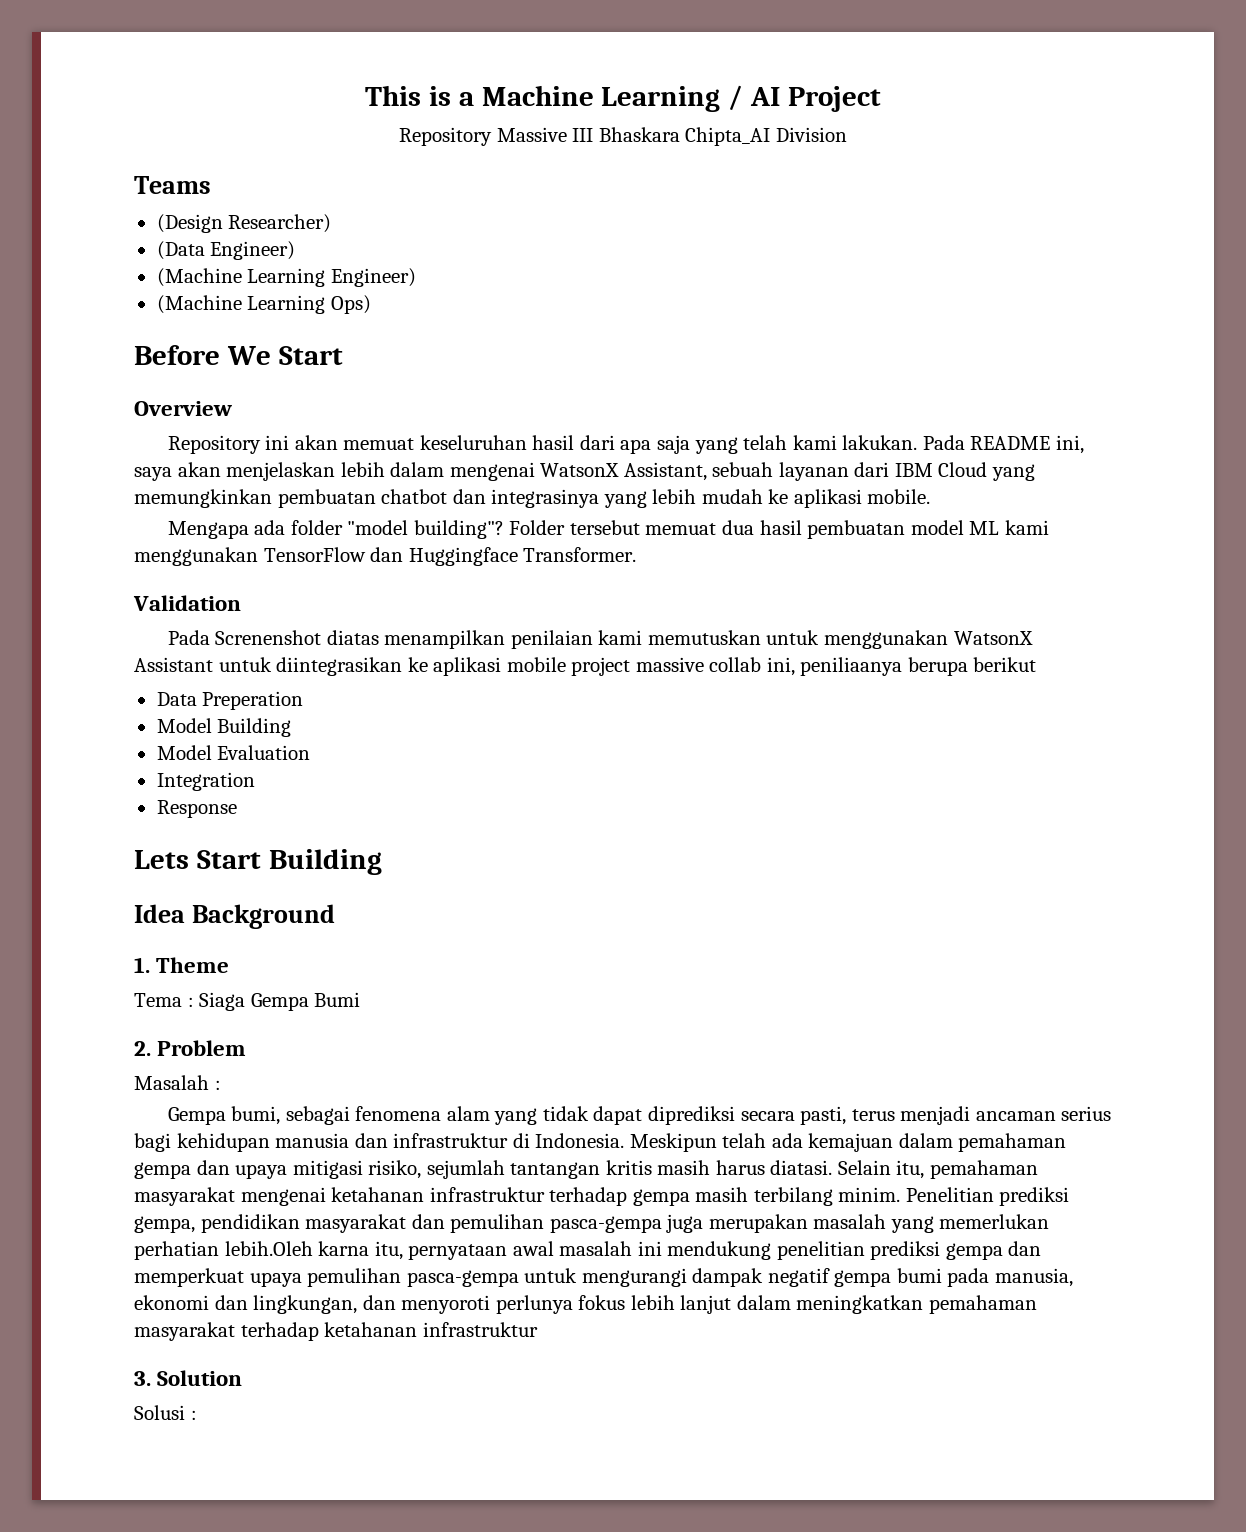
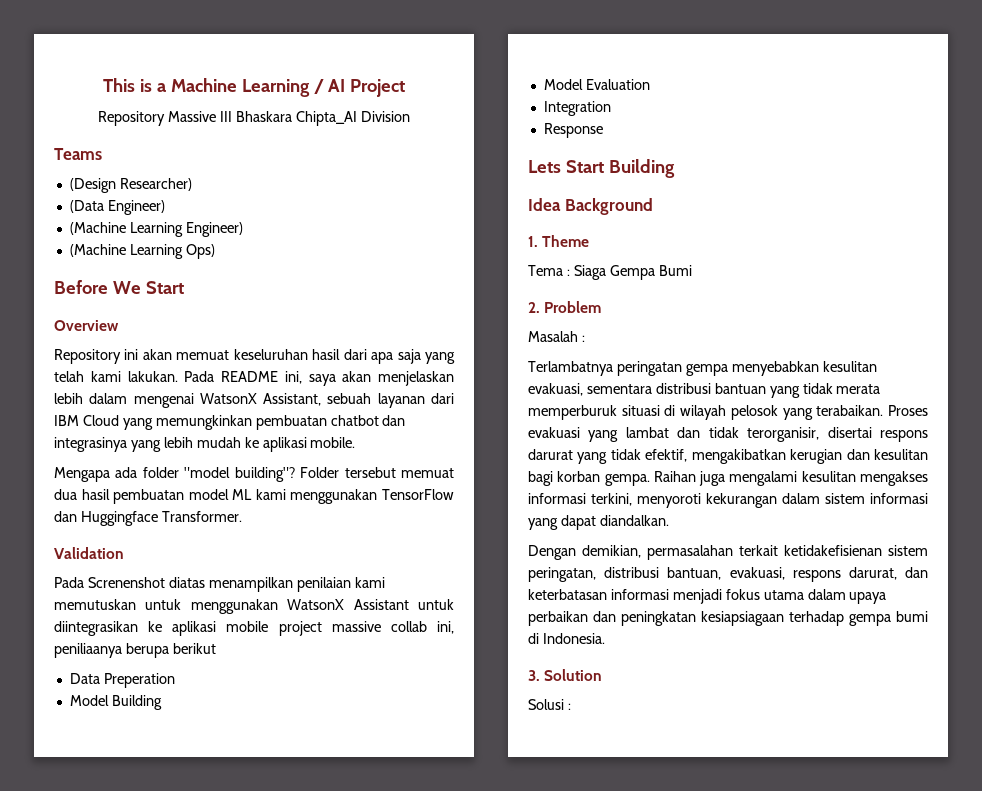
[167,1106,1112,1125] [134,1133,1067,1152] [134,1160,1038,1179] [134,1187,1070,1206] [134,1214,1050,1233] [134,1241,1042,1260] [134,1268,1073,1287] [134,1295,1037,1314] [134,1322,538,1341] Gempa bumi, sebagai fenomena alam yang tidak dapat diprediksi secara pasti, terus menjadi ancaman serius bagi kehidupan manusia dan infrastruktur di Indonesia. Meskipun telah ada kemajuan dalam pemahaman gempa dan upaya mitigasi risiko, sejumlah tantangan kritis masih harus diatasi. Selain itu, pemahaman masyarakat mengenai ketahanan infrastruktur terhadap gempa masih terbilang minim. Penelitian prediksi gempa, pendidikan masyarakat dan pemulihan pasca-gempa juga merupakan masalah yang memerlukan perhatian lebih.Oleh karna itu, pernyataan awal masalah ini mendukung penelitian prediksi gempa dan memperkuat upaya pemulihan pasca-gempa untuk mengurangi dampak negatif gempa bumi pada manusia, ekonomi dan lingkungan, dan menyoroti perlunya fokus lebih lanjut dalam meningkatkan pemahaman masyarakat terhadap ketahanan infrastruktur -> [528,361,877,376] [528,383,881,398] [528,405,928,420] [528,427,929,442] [528,449,928,464] [528,471,928,486] [528,493,928,508] [528,515,669,530] [528,545,928,560] [528,567,928,582] [528,589,887,604] [528,611,928,626] [528,633,605,644] Terlambatnya peringatan gempa menyebabkan kesulitan evakuasi, sementara distribusi bantuan yang tidak merata memperburuk situasi di wilayah pelosok yang terabaikan. Proses evakuasi yang lambat dan tidak terorganisir, disertai respons darurat yang tidak efektif, mengakibatkan kerugian dan kesulitan bagi korban gempa. Raihan juga mengalami kesulitan mengakses informasi terkini, menyoroti kekurangan dalam sistem informasi yang dapat diandalkan. // Dengan demikian, permasalahan terkait ketidakefisienan sistem peringatan, distribusi bantuan, evakuasi, respons darurat, dan keterbatasan informasi menjadi fokus utama dalam upaya perbaikan dan peningkatan kesiapsiagaan terhadap gempa bumi di Indonesia.

